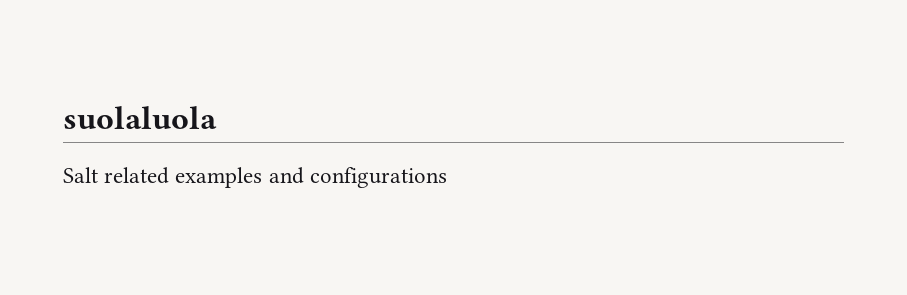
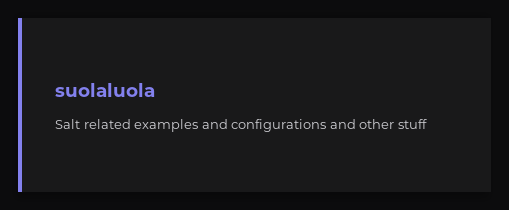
(447, 177) none -> [329,119,427,129] and other stuff

